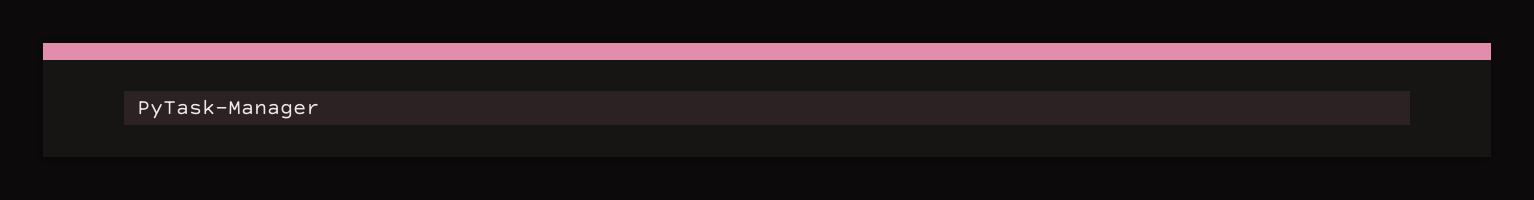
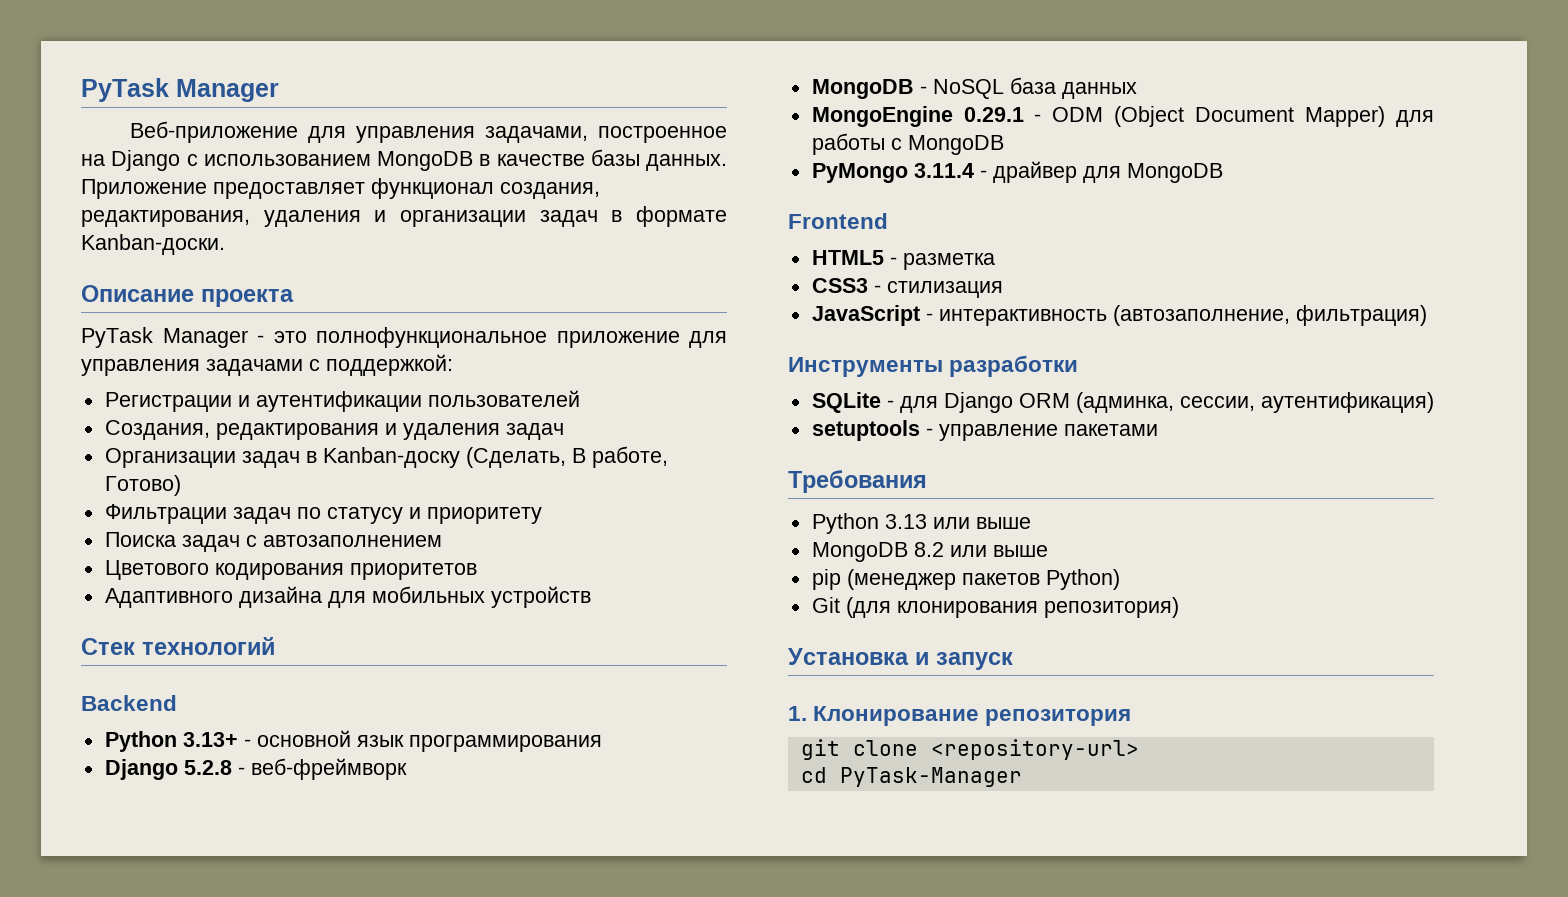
(137, 109) none -> [81,78,279,102] [129,121,727,143] [81,149,727,171] [81,178,600,199] [81,206,727,227] [81,234,225,255] [81,285,294,307] [81,327,727,348] [81,354,453,376] [104,390,580,412] [104,420,564,440] [104,446,668,468] [104,475,181,496] [104,504,542,524] [104,532,442,552] [104,560,477,580] [104,586,591,608] [81,637,275,655] [81,695,177,711] [104,730,602,752] [104,758,407,780] [811,77,1137,99] [811,106,1434,127] [811,133,1004,155] [811,161,1223,183] [788,213,888,229] [811,250,995,270] [811,278,1003,298] [811,305,1427,326] [788,355,1079,377] [811,392,1434,413] [811,420,1158,441] [788,470,927,493] [811,513,1031,534] [811,542,1048,562] [811,569,1120,590] [811,597,1179,618] [788,648,1013,670] [788,706,1132,726] [800,739,1139,760] [800,767,827,783] PyTask Manager // Веб-приложение для управления задачами, построенное на Django с использованием MongoDB в качестве базы данных. Приложение предоставляет функционал создания, редактирования, удаления и организации задач в формате Kanban-доски. // Описание проекта // PyTask Manager - это полнофункциональное приложение для управления задачами с поддержкой: // Регистрации и аутентификации пользователей // Создания, редактирования и удаления задач // Организации задач в Kanban-доску (Сделать, В работе, Готово) // Фильтрации задач по статусу и приоритету // Поиска задач с автозаполнением // Цветового кодирования приоритетов // Адаптивного дизайна для мобильных устройств // Стек технологий // Backend // Python 3.13+ - основной язык программирования // Django 5.2.8 - веб-фреймворк // MongoDB - NoSQL база данных // MongoEngine 0.29.1 - ODM (Object Document Mapper) для работы с MongoDB // PyMongo 3.11.4 - драйвер для MongoDB // Frontend // HTML5 - разметка // CSS3 - стилизация // JavaScript - интерактивность (автозаполнение, фильтрация) // Инструменты разработки // SQLite - для Django ORM (админка, сессии, аутентификация) // setuptools - управление пакетами // Требования // Python 3.13 или выше // MongoDB 8.2 или выше // pip (менеджер пакетов Python) // Git (для клонирования репозитория) // Установка и запуск // 1. Клонирование репозитория // git clone <repository-url> // cd

